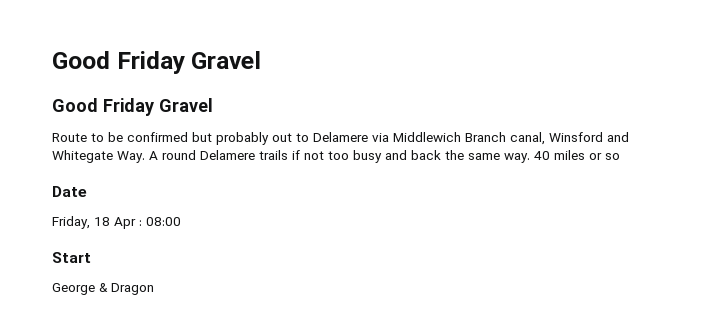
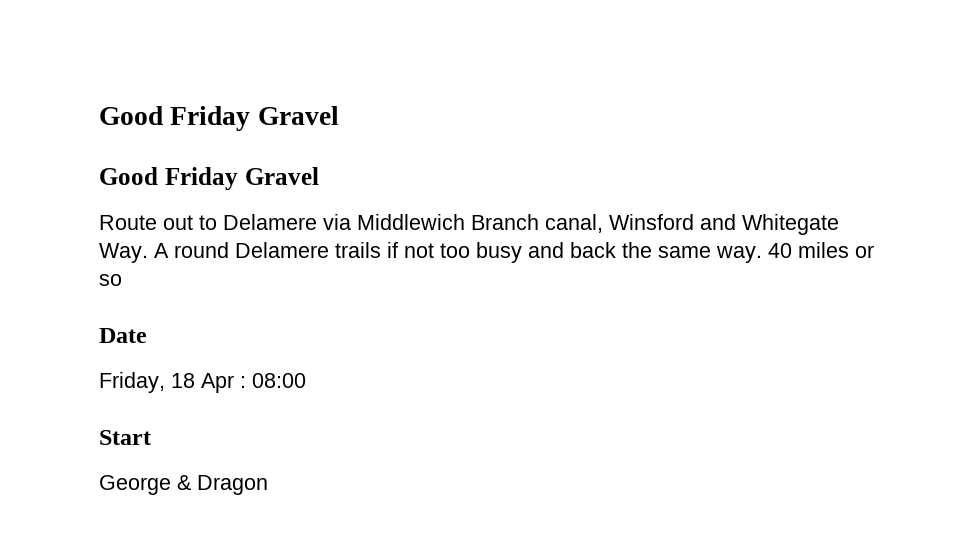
[91,132,269,145] to be confirmed but probably -> (157, 222) none

